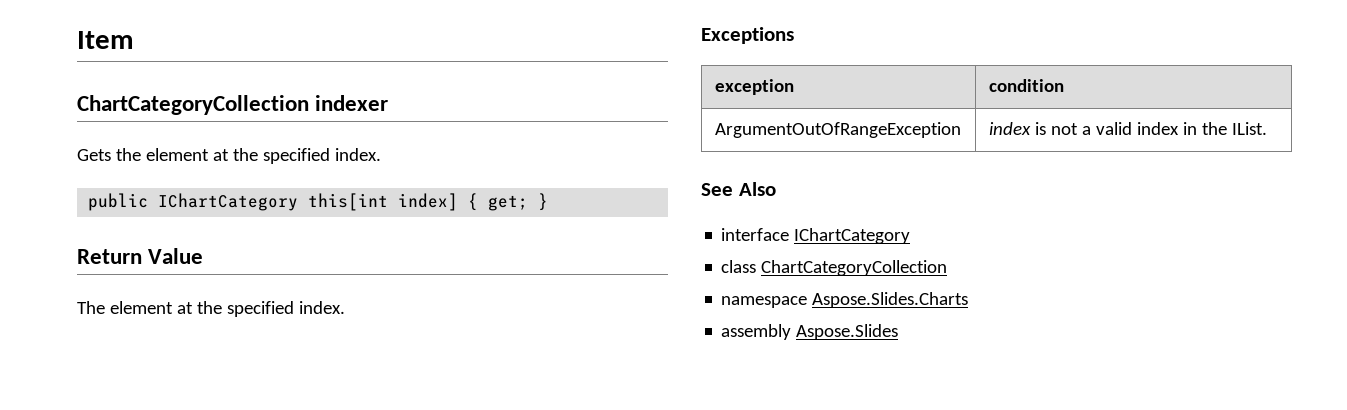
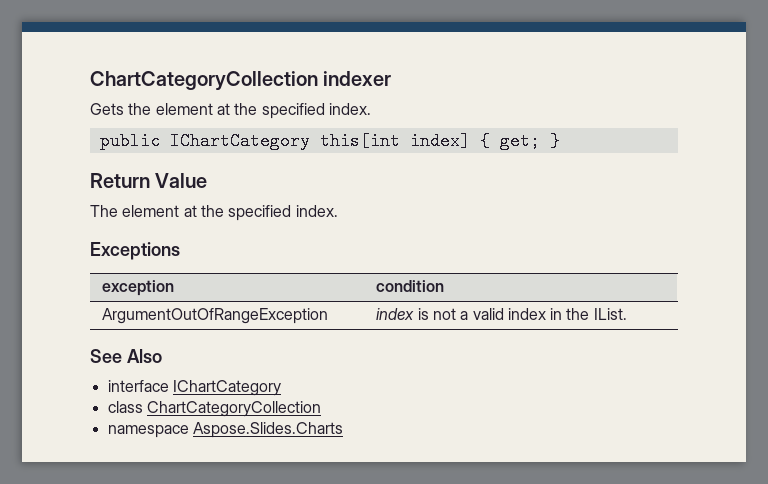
[77,31,134,49] Item // -> (90, 81) none
[721,324,899,340] // assembly Aspose.Slides -> (343, 430) none

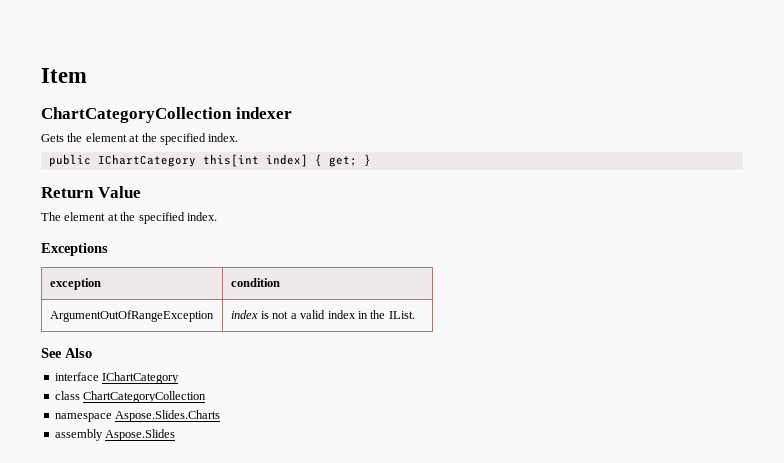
(90, 81) none -> [41,68,87,83] Item //
(343, 430) none -> [54,429,176,441] // assembly Aspose.Slides

